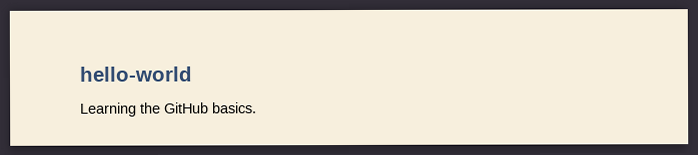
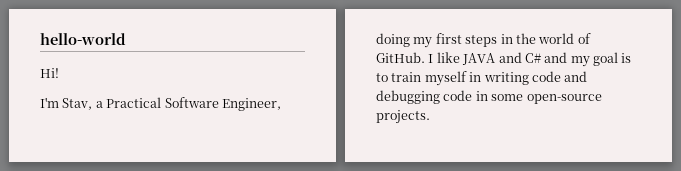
[80,102,257,117] Learning the GitHub basics. -> [40,68,59,78] [40,97,281,111] [376,33,591,48] [376,52,632,67] [376,71,588,86] [376,90,602,104] [376,110,430,124] Hi! // I'm Stav, a Practical Software Engineer, doing my first steps in the world of GitHub. I like JAVA and C# and my goal is to train myself in writing code and debugging code in some open-source projects.

